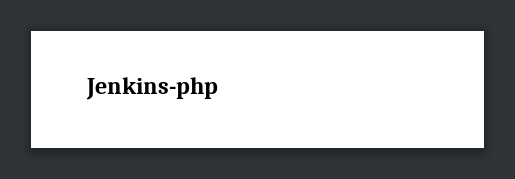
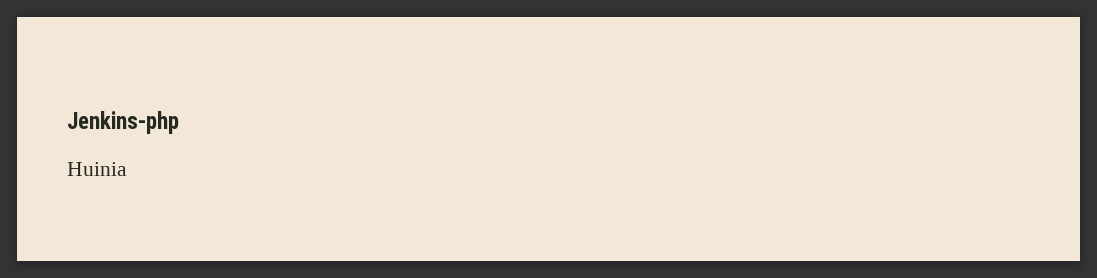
(218, 88) none -> [67,162,127,176] // Huinia

